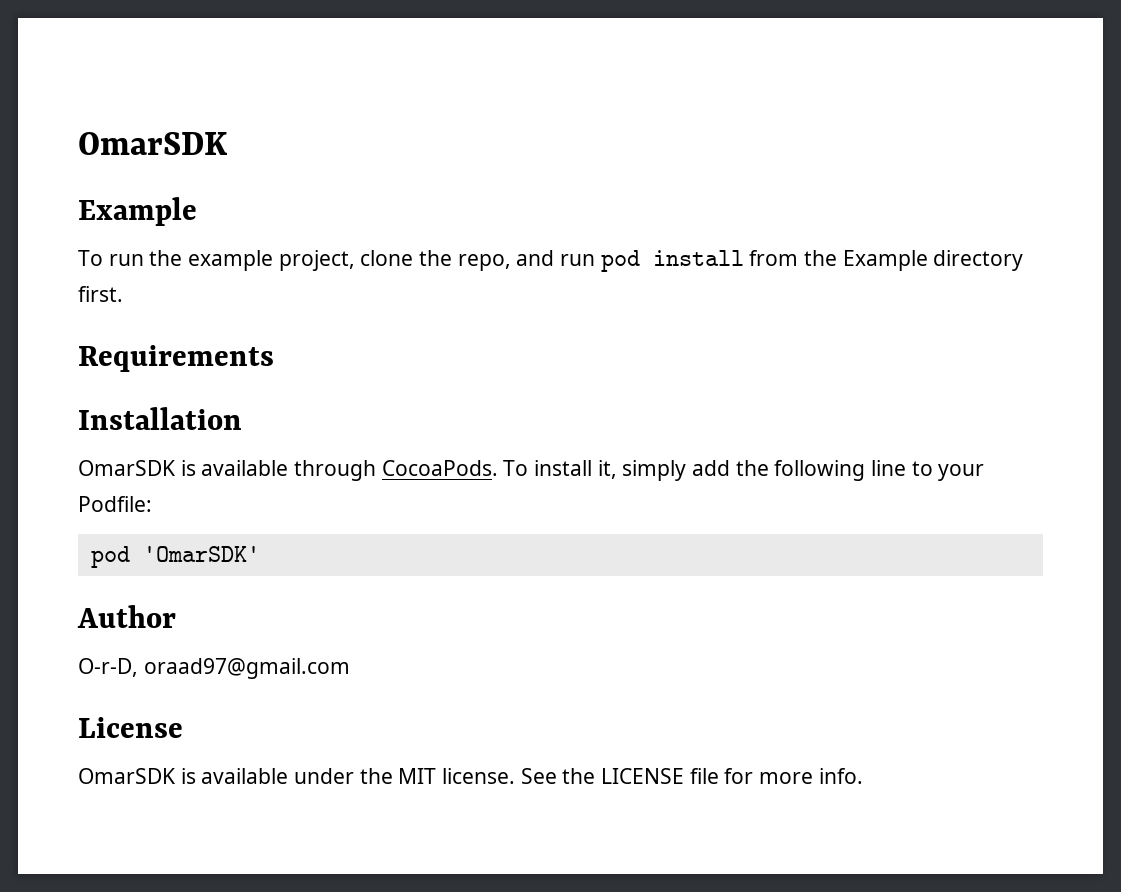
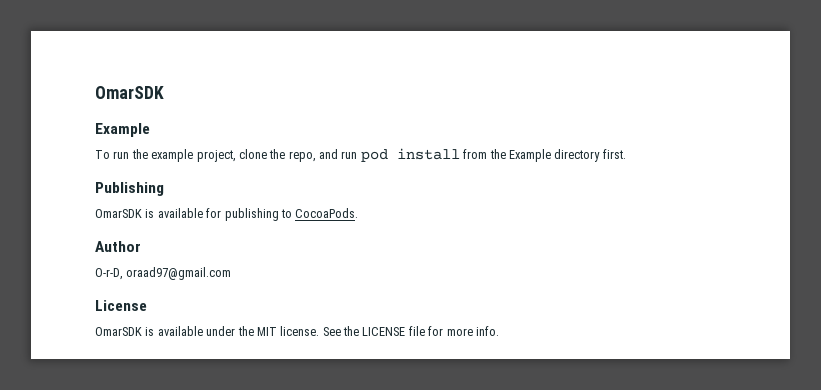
[78,345,274,372] [78,407,242,430] [78,460,985,481] [78,496,152,512] [90,546,260,568] Requirements // Installation // OmarSDK is available through CocoaPods. To install it, simply add the following line to your Podfile: // pod 'OmarSDK' -> [95,182,164,196] [95,208,359,221] Publishing // OmarSDK is available for publishing to CocoaPods.

